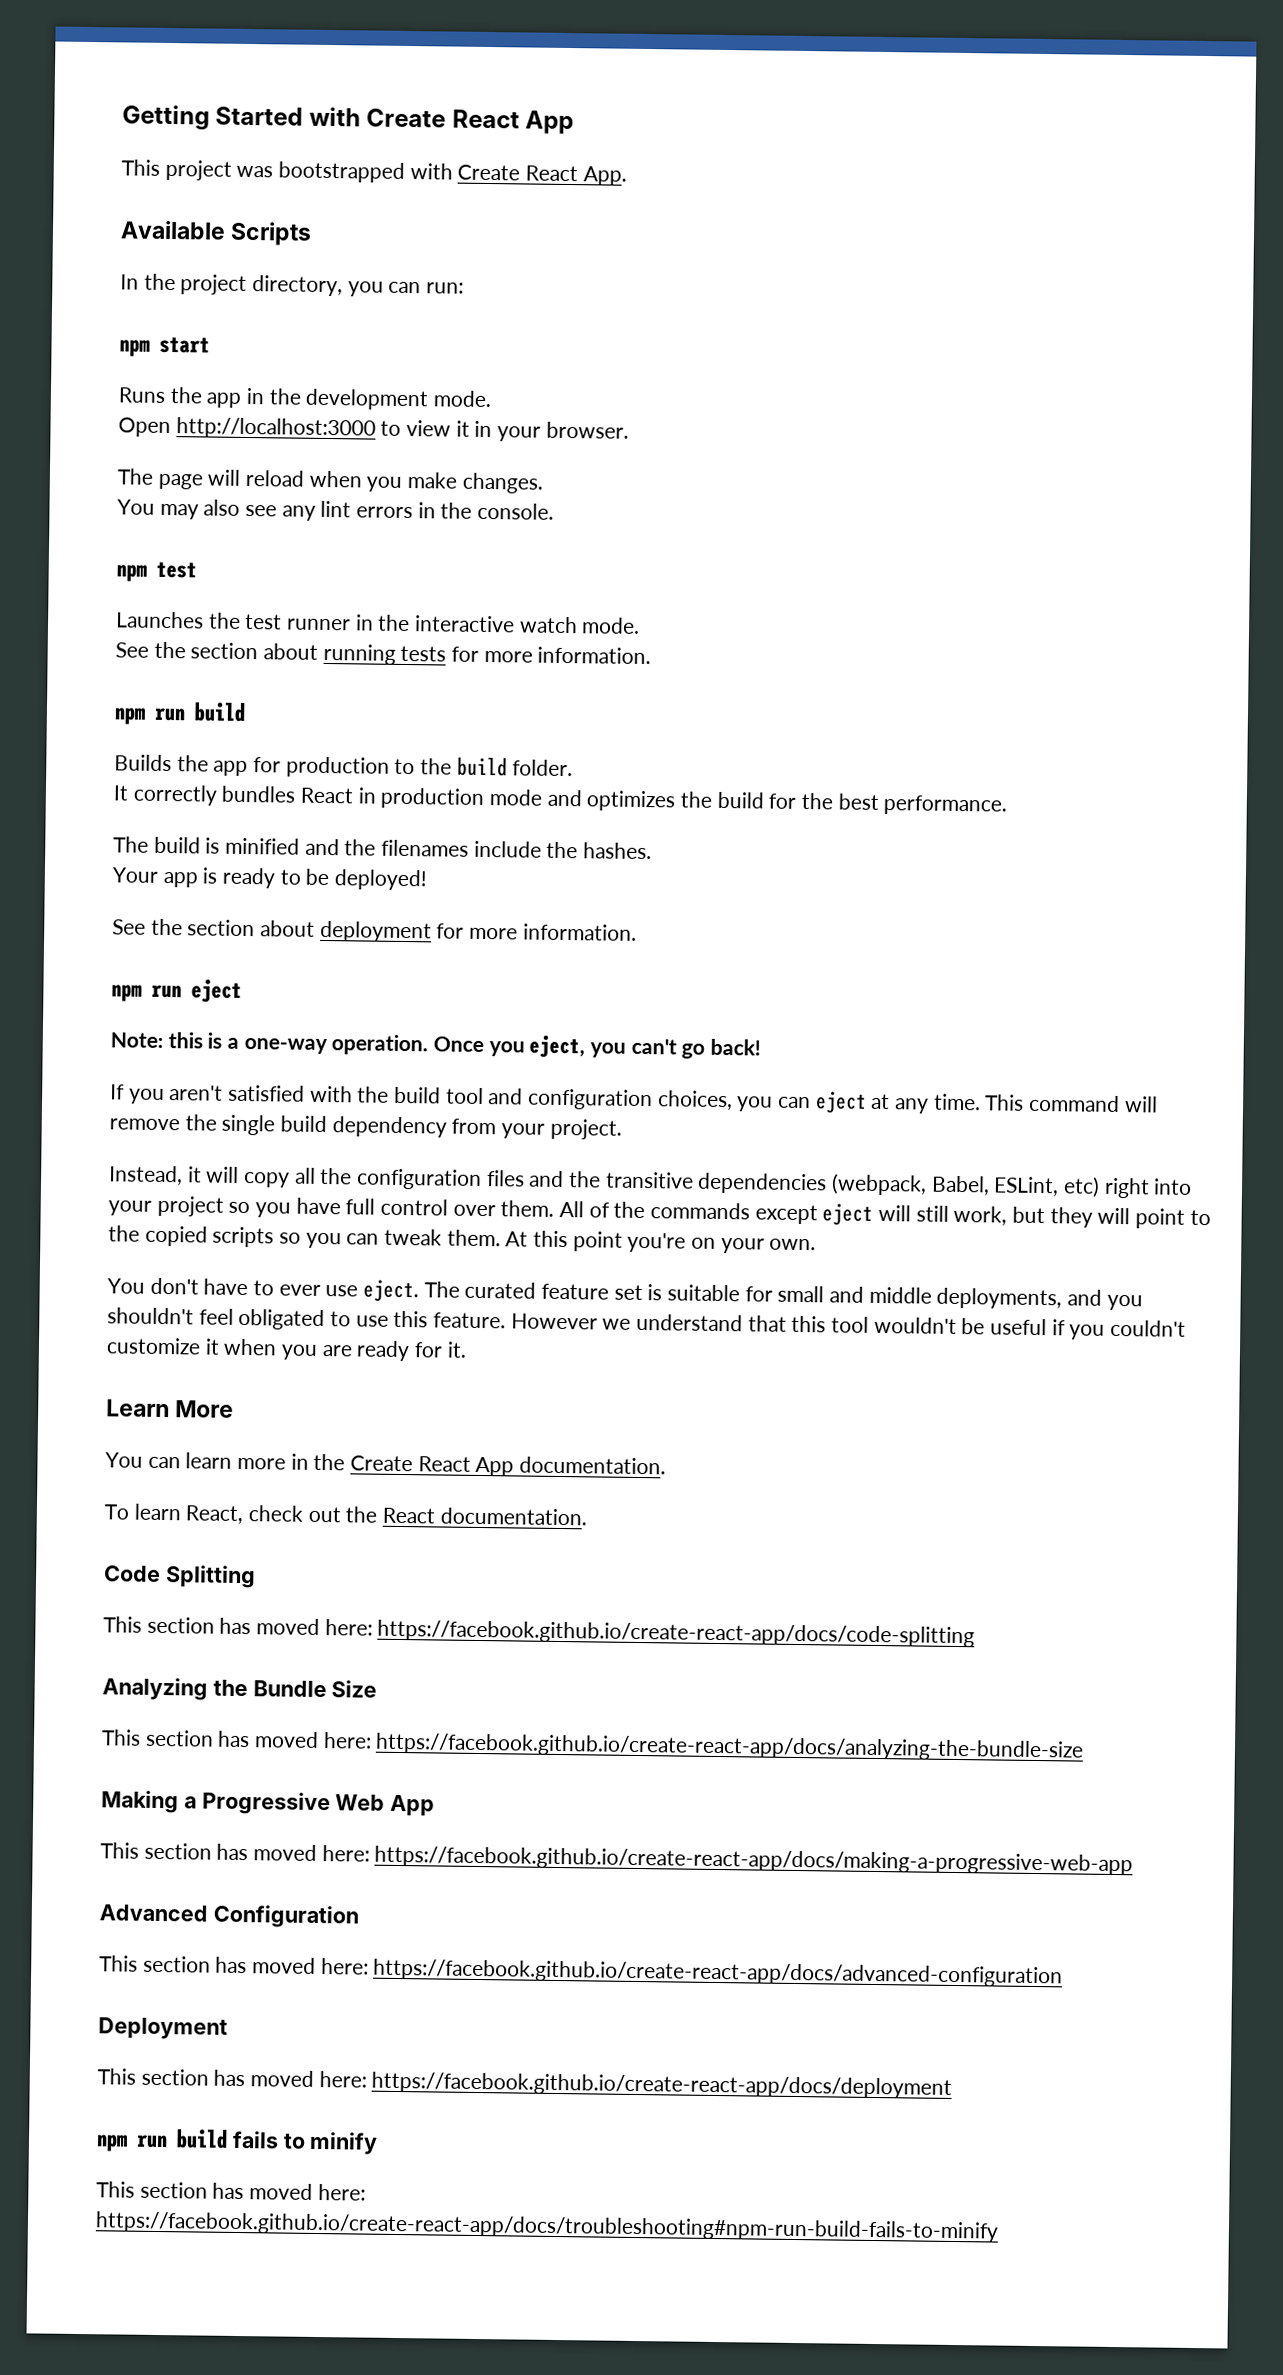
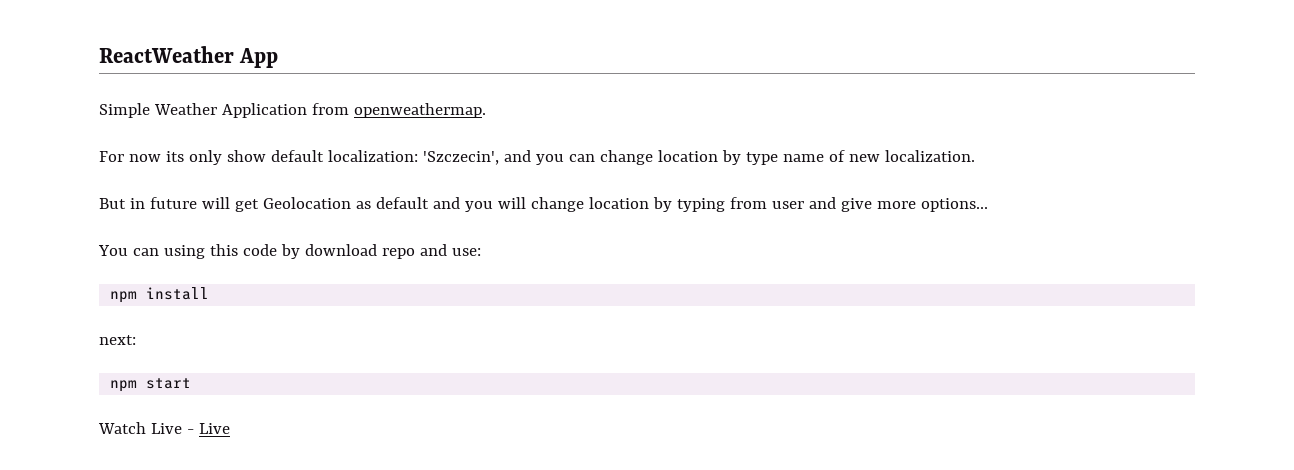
[122,104,575,135] [121,159,627,186] [120,220,313,246] [120,273,465,297] [119,336,210,357] [118,387,492,411] [118,417,629,442] [117,468,543,494] [117,499,555,521] [116,561,197,582] [115,611,641,634] [115,641,652,665] [114,702,246,725] [114,754,574,778] [113,784,1008,816] [113,836,653,860] [112,867,428,891] [112,918,637,943] [111,979,242,1003] [110,1032,762,1059] [110,1084,1158,1114] [109,1114,622,1140] [108,1165,1193,1199] [108,1195,1211,1229] [108,1225,817,1254] [107,1277,1143,1311] [107,1307,1187,1340] [106,1337,467,1362] [106,1399,235,1418] [105,1452,667,1477] [104,1503,587,1526] [104,1565,256,1589] [103,1616,976,1648] [102,1677,378,1701] [101,1729,1085,1762] [101,1790,436,1817] [100,1842,1134,1876] [99,1904,359,1929] [99,1955,1064,1988] [98,2017,228,2040] [97,2068,953,2099] [96,2129,379,2155] [96,2181,366,2201] [95,2211,999,2243] Getting Started with Create React App // This project was bootstrapped with Create React App. // Available Scripts // In the project directory, you can run: // npm start // Runs the app in the development mode. // Open http://localhost:3000 to view it in your browser. // The page will reload when you make changes. // You may also see any lint errors in the console. // npm test // Launches the test runner in the interactive watch mode. // See the section about running tests for more information. // npm run build // Builds the app for production to the build folder. // It correctly bundles React in production mode and optimizes the build for the best performance. // The build is minified and the filenames include the hashes. // Your app is ready to be deployed! // See the section about deployment for more information. // npm run eject // Note: this is a one-way operation. Once you eject, you can't go back! // If you aren't satisfied with the build tool and configuration choices, you can eject at any time. This command will remove the single build dependency from your project. // Instead, it will copy all the configuration files and the transitive dependencies (webpack, Babel, ESLint, etc) right into your project so you have full control over them. All of the commands except eject will still work, but they will point to the copied scripts so you can tweak them. At this point you're on your own. // You don't have to ever use eject. The curated feature set is suitable for small and middle deployments, and you shouldn't feel obligated to use this feature. However we understand that this tool wouldn't be useful if you couldn't customize it when you are ready for it. // Learn More // You can learn more in the Create React App documentation. // To learn React, check out the React documentation. // Code Splitting // This section has moved here: https://facebook.github.io/create-react-app/docs/code-splitting // Analyzing the Bundle Size // This section has moved here: https://facebook.github.io/create-react-app/docs/analyzing-the-bundle-size // Making a Progressive Web App // This section has moved here: https://facebook.github.io/create-react-app/docs/making-a-progressive-web-app // Advanced Configuration // This section has moved here: https://facebook.github.io/create-react-app/docs/advanced-configuration // Deployment // This section has moved here: https://facebook.github.io/create-react-app/docs/deployment // npm run build fails to minify // This section has moved here: https://facebook.github.io/create-react-app/docs/troubleshooting#npm-run-build-fails-to-minify -> [99,46,279,68] [99,103,486,118] [99,150,975,165] [99,197,988,212] [98,244,481,259] [110,287,210,303] [99,335,136,345] [110,378,192,392] [98,422,230,434] ReactWeather App // Simple Weather Application from openweathermap. // For now its only show default localization: 'Szczecin', and you can change location by type name of new localization. // But in future will get Geolocation as default and you will change location by typing from user and give more options... // You can using this code by download repo and use: // npm install // next: // npm start // Watch Live - Live

